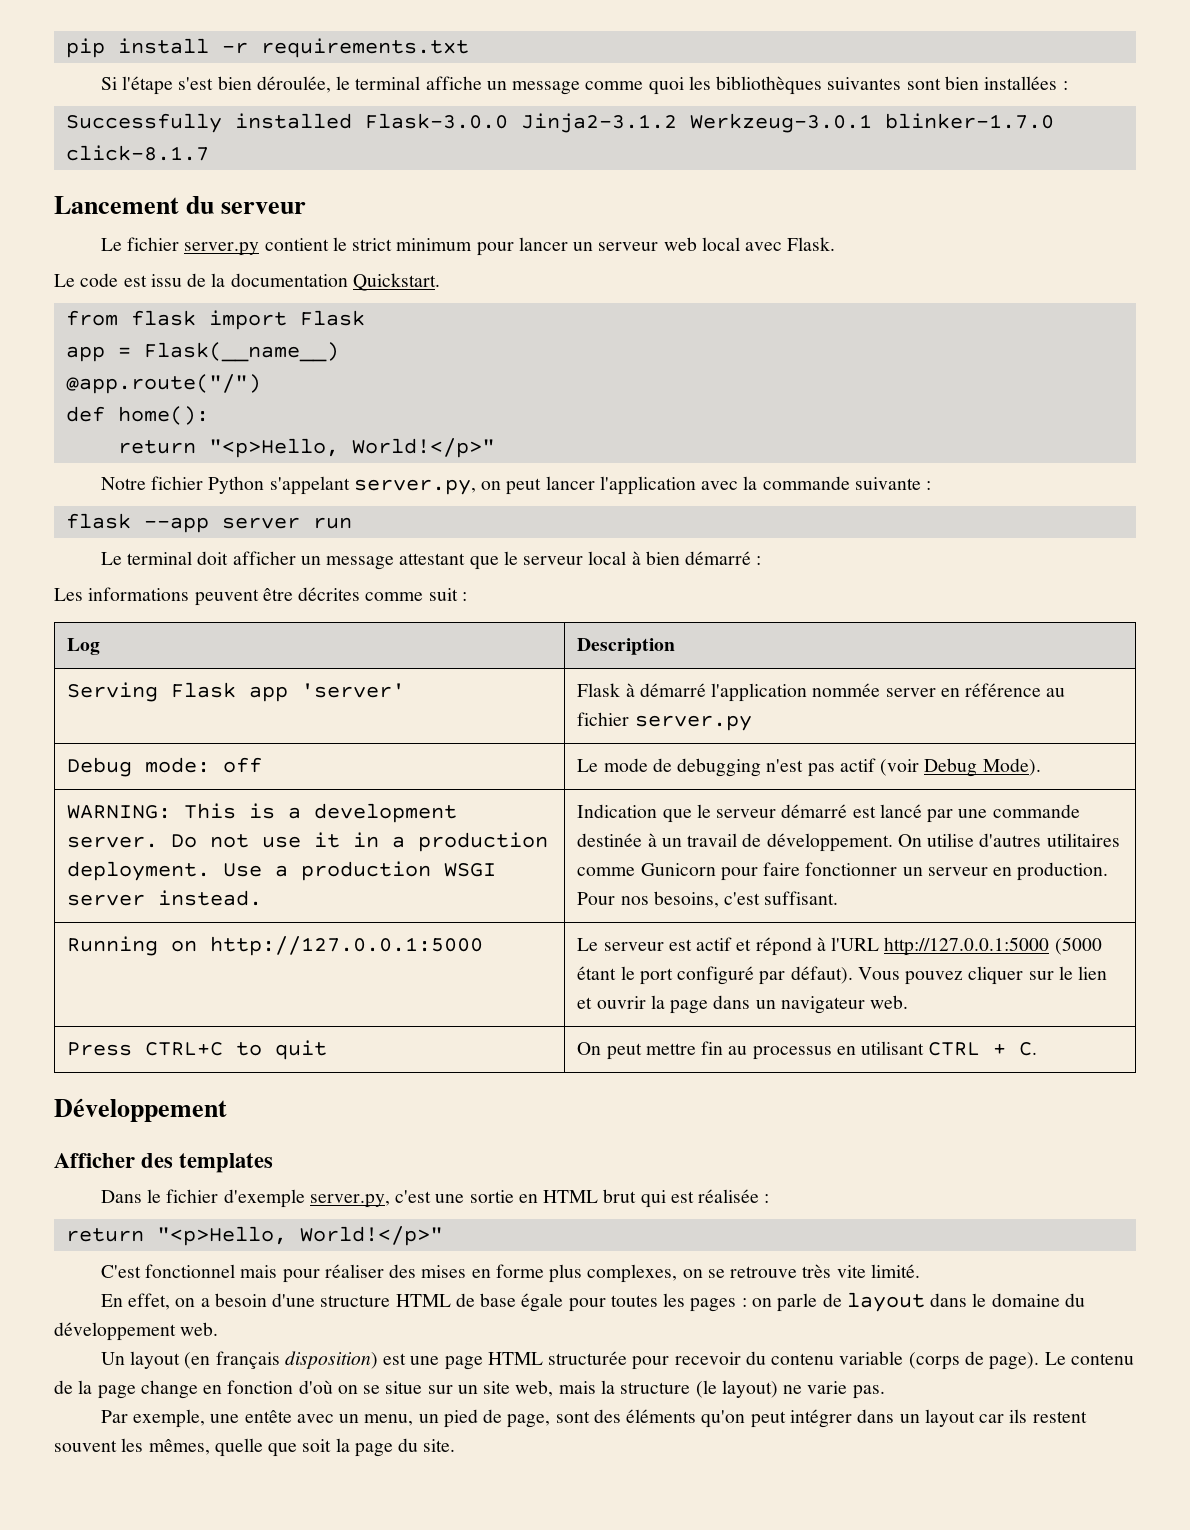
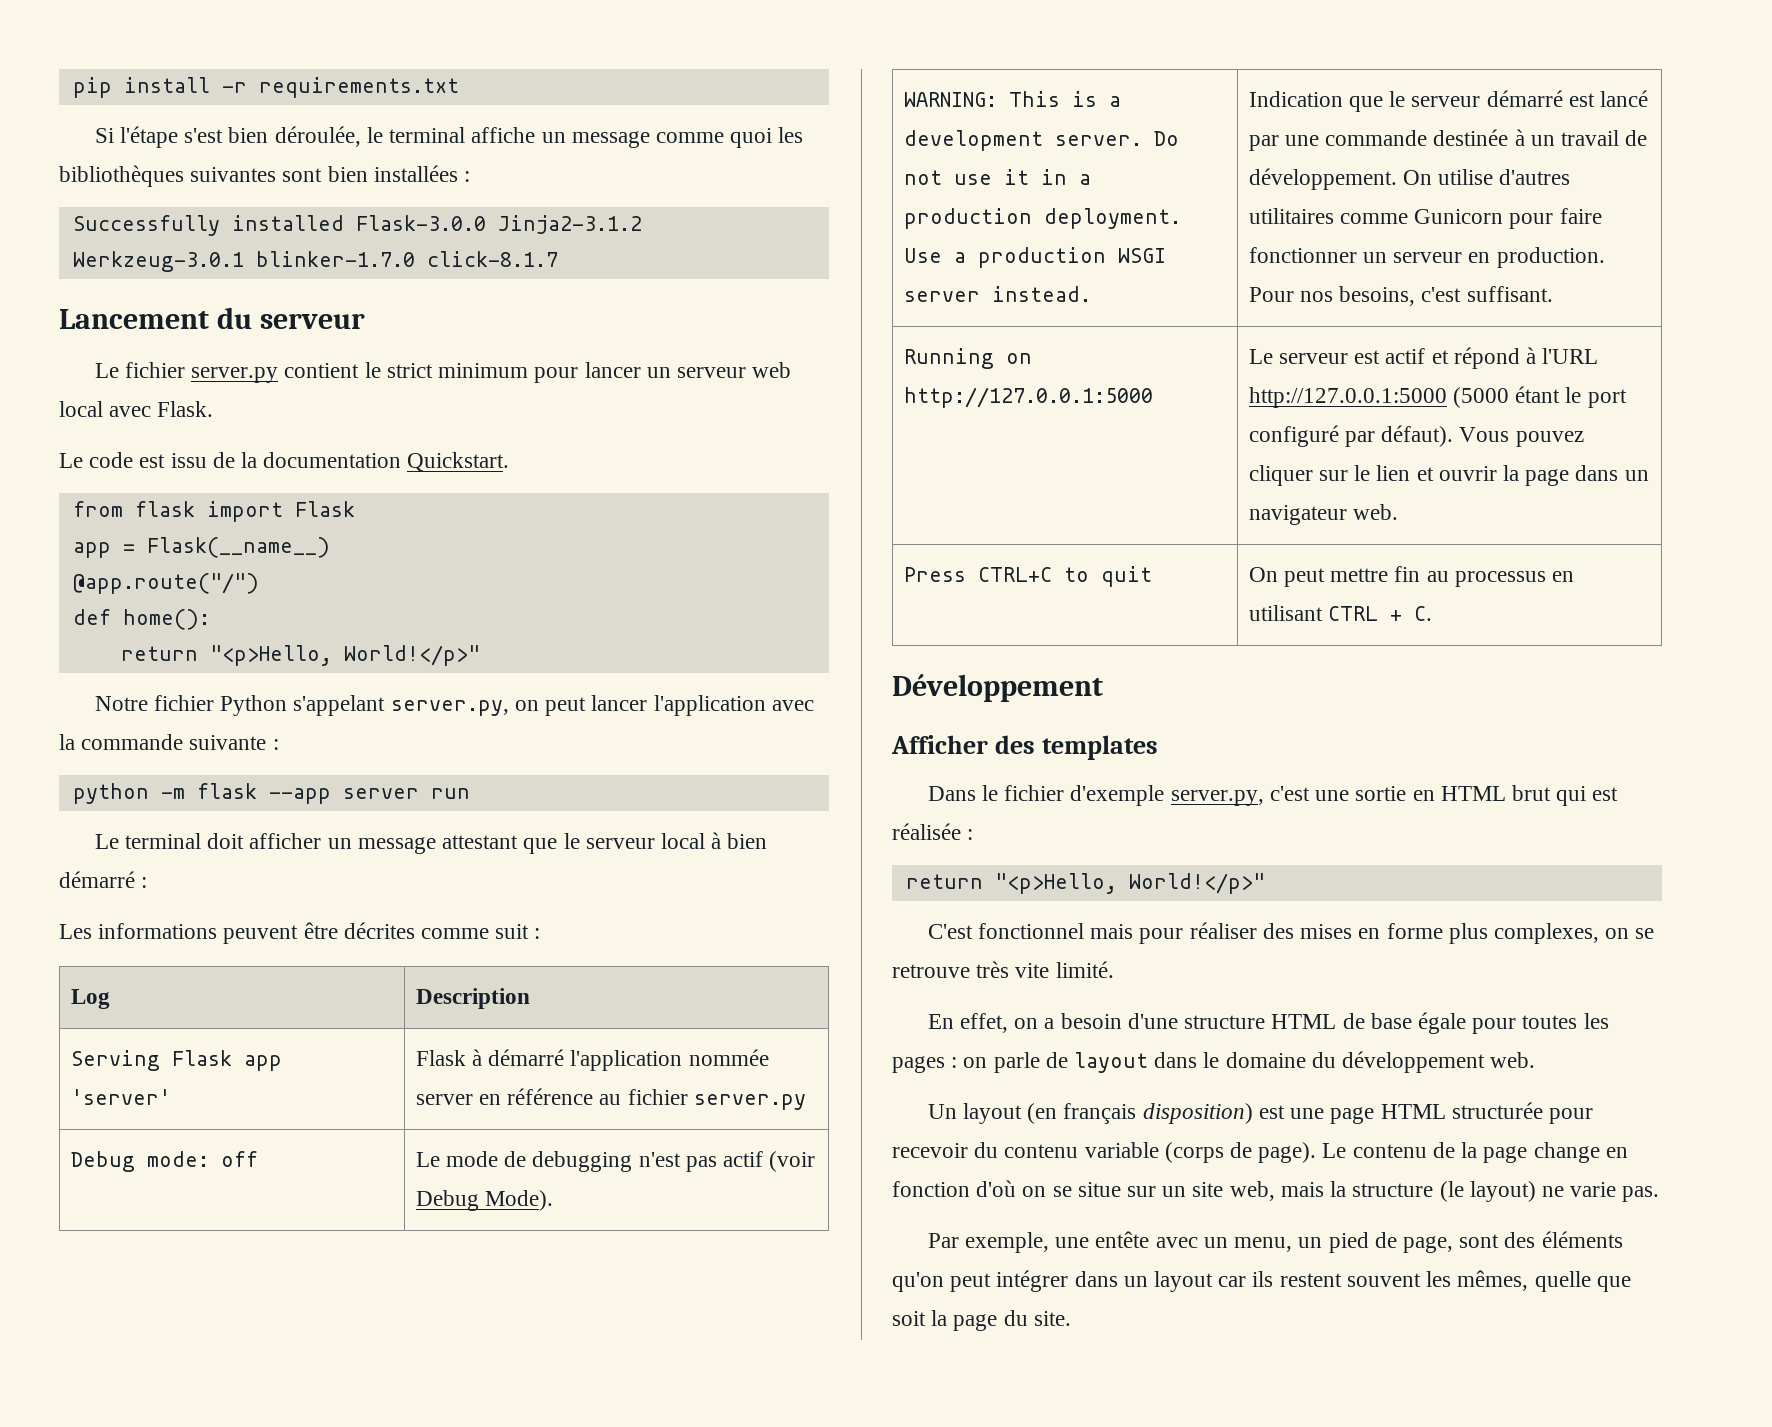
(932, 485) none -> [72,783,185,804] python -m

